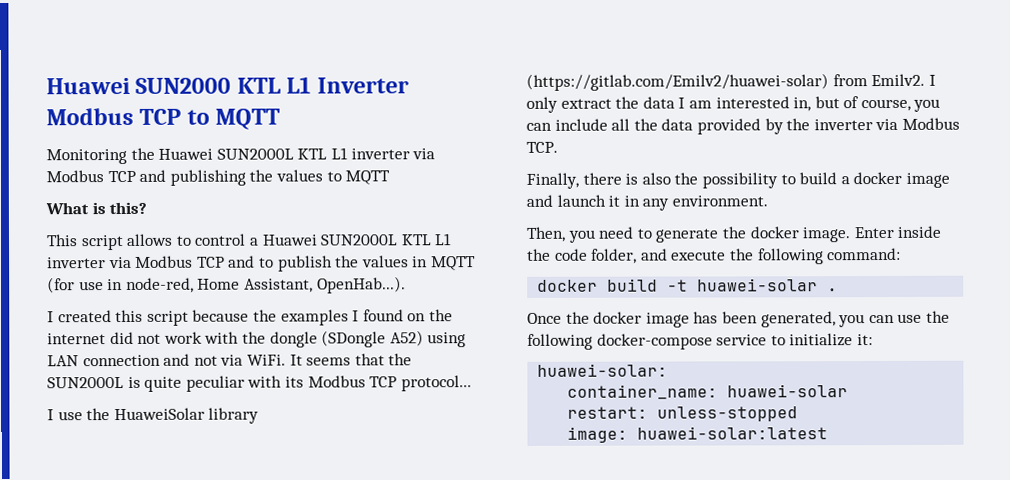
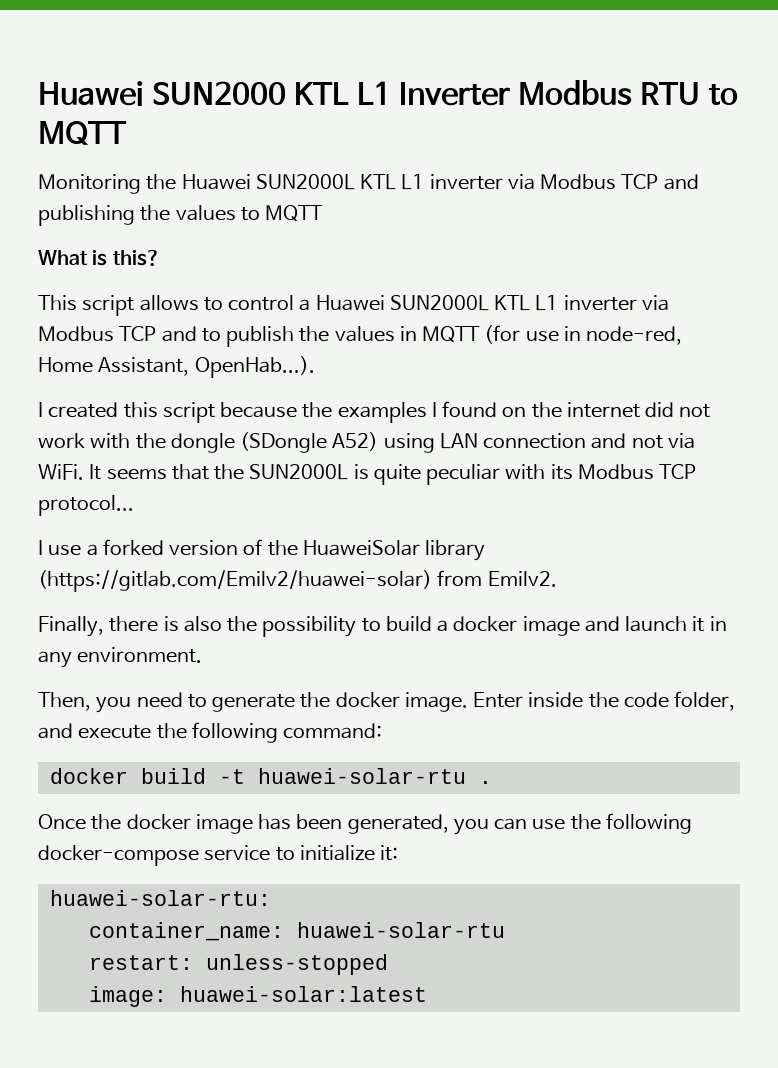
[139,108,182,125] TCP -> [640,82,701,105] RTU
(83, 416) none -> [86,539,263,556] a forked version of
[928,74,936,86] [526,96,941,113] [526,117,960,135] [526,141,558,153] I only extract the data I am interested in, but of course, you can include all the data provided by the inverter via Modbus TCP. -> (557, 579) none
[697,278,819,292] huawei-solar -> [257,768,466,784] huawei-solar-rtu
[537,363,669,377] huawei-solar: -> [49,890,271,906] huawei-solar-rtu:
[727,384,849,398] huawei-solar -> [296,922,505,938] huawei-solar-rtu

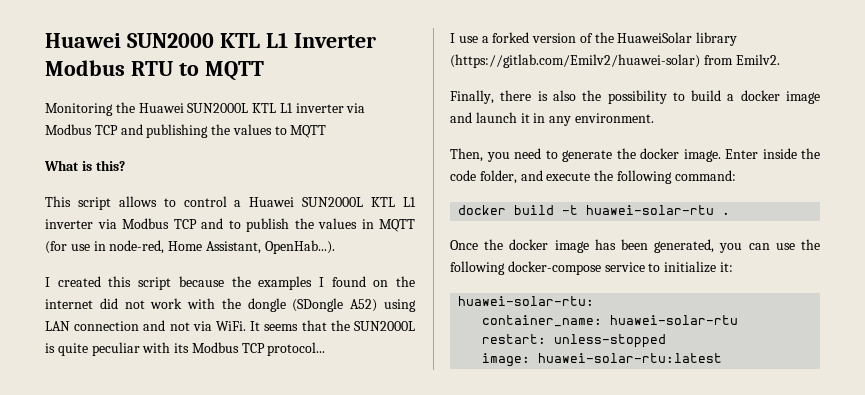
[179,986,427,1002] huawei-solar:latest -> [538,353,723,363] huawei-solar-rtu:latest

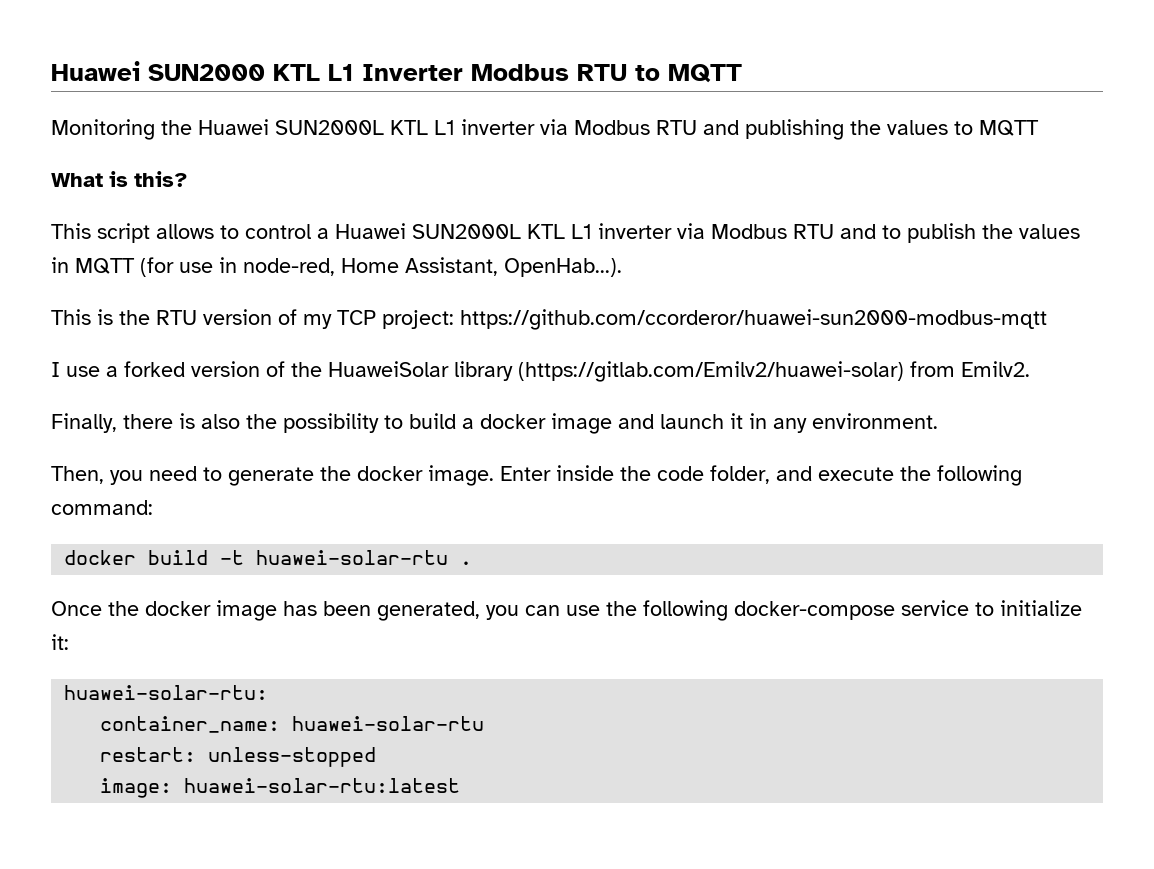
[94,125,118,135] TCP -> [656,120,697,135] RTU
[173,219,197,229] TCP -> [793,224,834,239] RTU
[45,276,415,290] [45,298,416,312] [45,320,415,331] [45,342,326,356] I created this script because the examples I found on the internet did not work with the dongle (SDongle A52) using LAN connection and not via WiFi. It seems that the SUN2000L is quite peculiar with its Modbus TCP protocol... -> [51,309,1047,330] This is the RTU version of my TCP project: https://github.com/ccorderor/huawei-sun2000-modbus-mqtt

